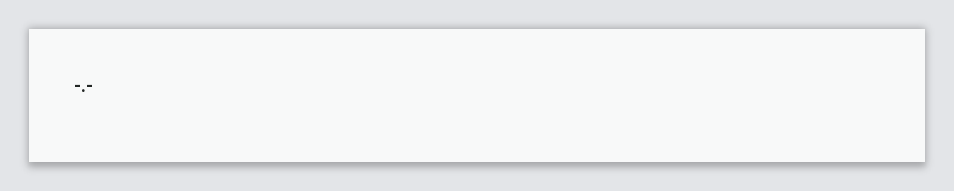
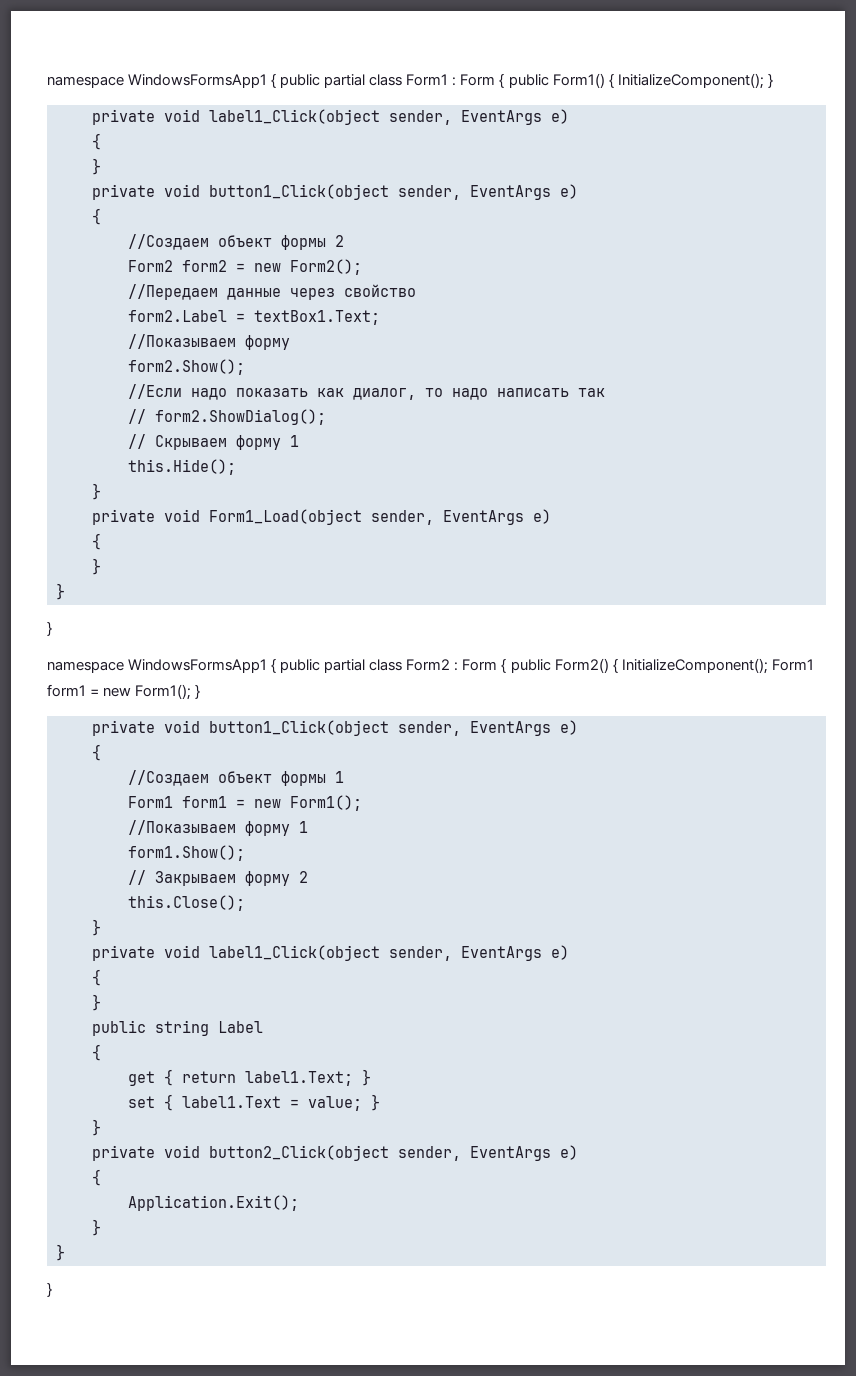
[74,84,93,92] -.- -> [47,73,773,89] [92,109,569,125] [92,133,101,150] [92,158,101,175] [92,184,578,200] [92,208,101,225] [128,234,344,250] [128,259,362,275] [128,284,416,300] [128,310,380,325] [128,334,290,350] [128,359,245,375] [128,384,605,400] [128,409,326,425] [128,434,299,450] [128,459,236,475] [92,483,101,500] [92,509,551,525] [92,533,101,550] [92,558,101,575] [56,583,65,600] [47,621,52,636] [47,658,814,674] [47,684,201,700] [92,720,578,736] [92,744,101,761] [128,770,344,786] [128,795,362,811] [128,820,308,836] [128,845,245,861] [128,870,308,886] [128,895,245,911] [92,919,101,936] [92,945,569,961] [92,969,101,986] [92,994,101,1011] [92,1020,263,1036] [92,1044,101,1061] [128,1069,371,1086] [128,1094,380,1111] [92,1119,101,1136] [92,1145,578,1161] [92,1169,101,1186] [128,1195,299,1211] [92,1219,101,1236] [56,1244,65,1261] [47,1282,52,1297] namespace WindowsFormsApp1 { public partial class Form1 : Form { public Form1() { InitializeComponent(); } // private void label1_Click(object sender, EventArgs e) // { // } // private void button1_Click(object sender, EventArgs e) // { // //Создаем объект формы 2 // Form2 form2 = new Form2(); // //Передаем данные через свойство // form2.Label = textBox1.Text; // //Показываем форму // form2.Show(); // //Если надо показать как диалог, то надо написать так // // form2.ShowDialog(); // // Скрываем форму 1 // this.Hide(); // } // private void Form1_Load(object sender, EventArgs e) // { // } // } // } // namespace WindowsFormsApp1 { public partial class Form2 : Form { public Form2() { InitializeComponent(); Form1 form1 = new Form1(); } // private void button1_Click(object sender, EventArgs e) // { // //Создаем объект формы 1 // Form1 form1 = new Form1(); // //Показываем форму 1 // form1.Show(); // // Закрываем форму 2 // this.Close(); // } // private void label1_Click(object sender, EventArgs e) // { // } // public string Label // { // get { return label1.Text; } // set { label1.Text = value; } // } // private void button2_Click(object sender, EventArgs e) // { // Application.Exit(); // } // } // }

